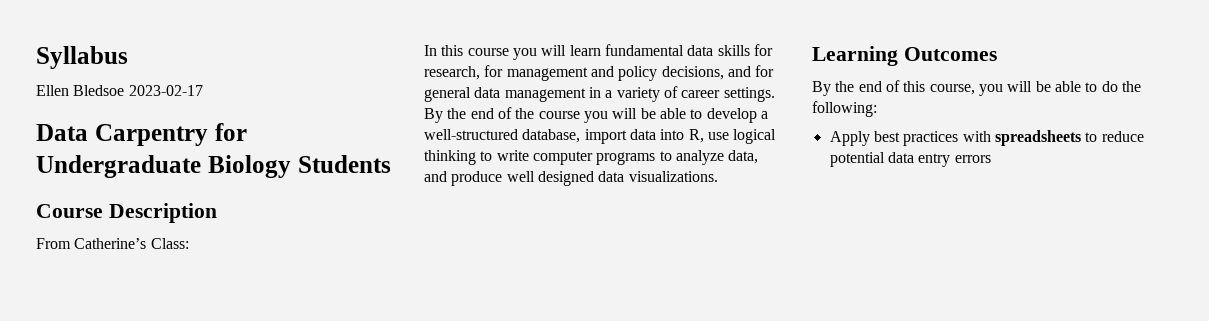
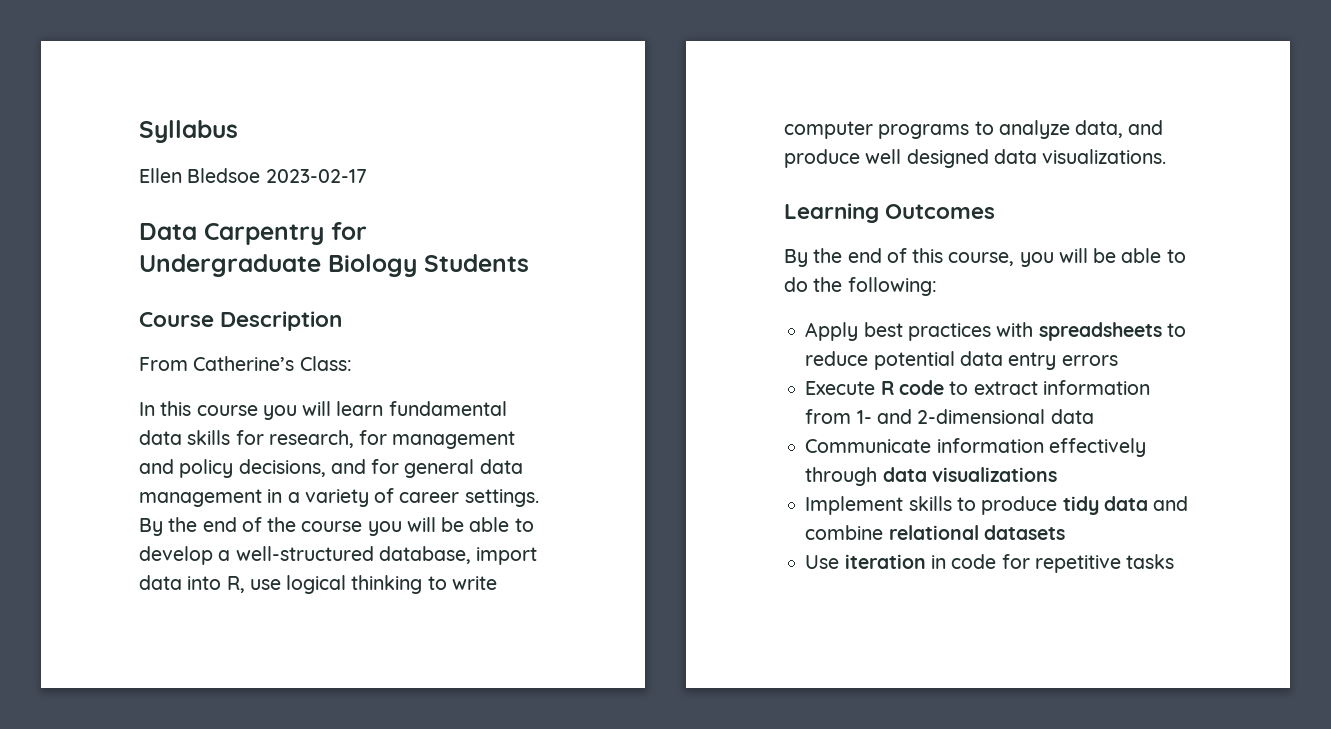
(991, 159) none -> [805,380,1150,395] [805,409,1094,424] [805,438,1146,457] [805,467,1057,486] [805,496,1189,515] [805,525,1065,540] [805,554,1175,573] // Execute R code to extract information from 1- and 2-dimensional data // Communicate information effectively through data visualizations // Implement skills to produce tidy data and combine relational datasets // Use iteration in code for repetitive tasks

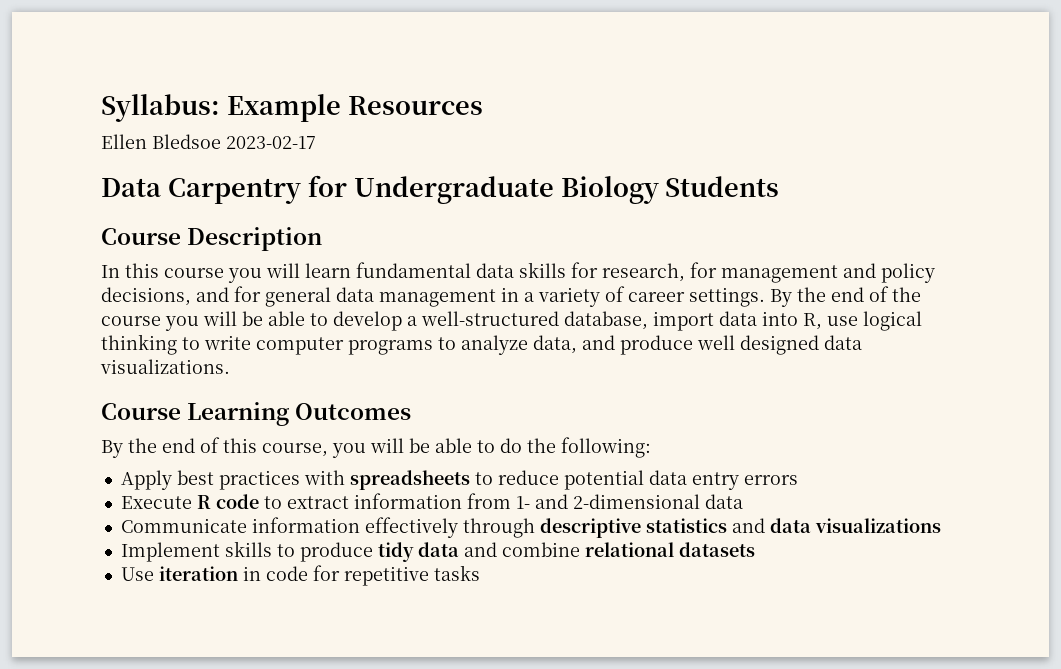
[139,120,238,143] Syllabus -> [101,94,483,122] Syllabus: Example Resources
[139,356,352,371] // From Catherine’s Class: -> (323, 239) none
(1167, 156) none -> [101,403,181,420] Course
(878, 476) none -> [539,518,765,538] descriptive statistics and

